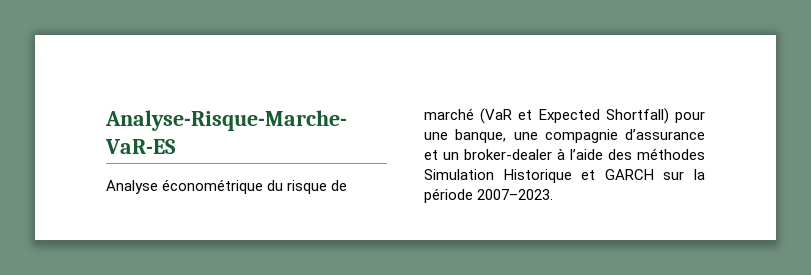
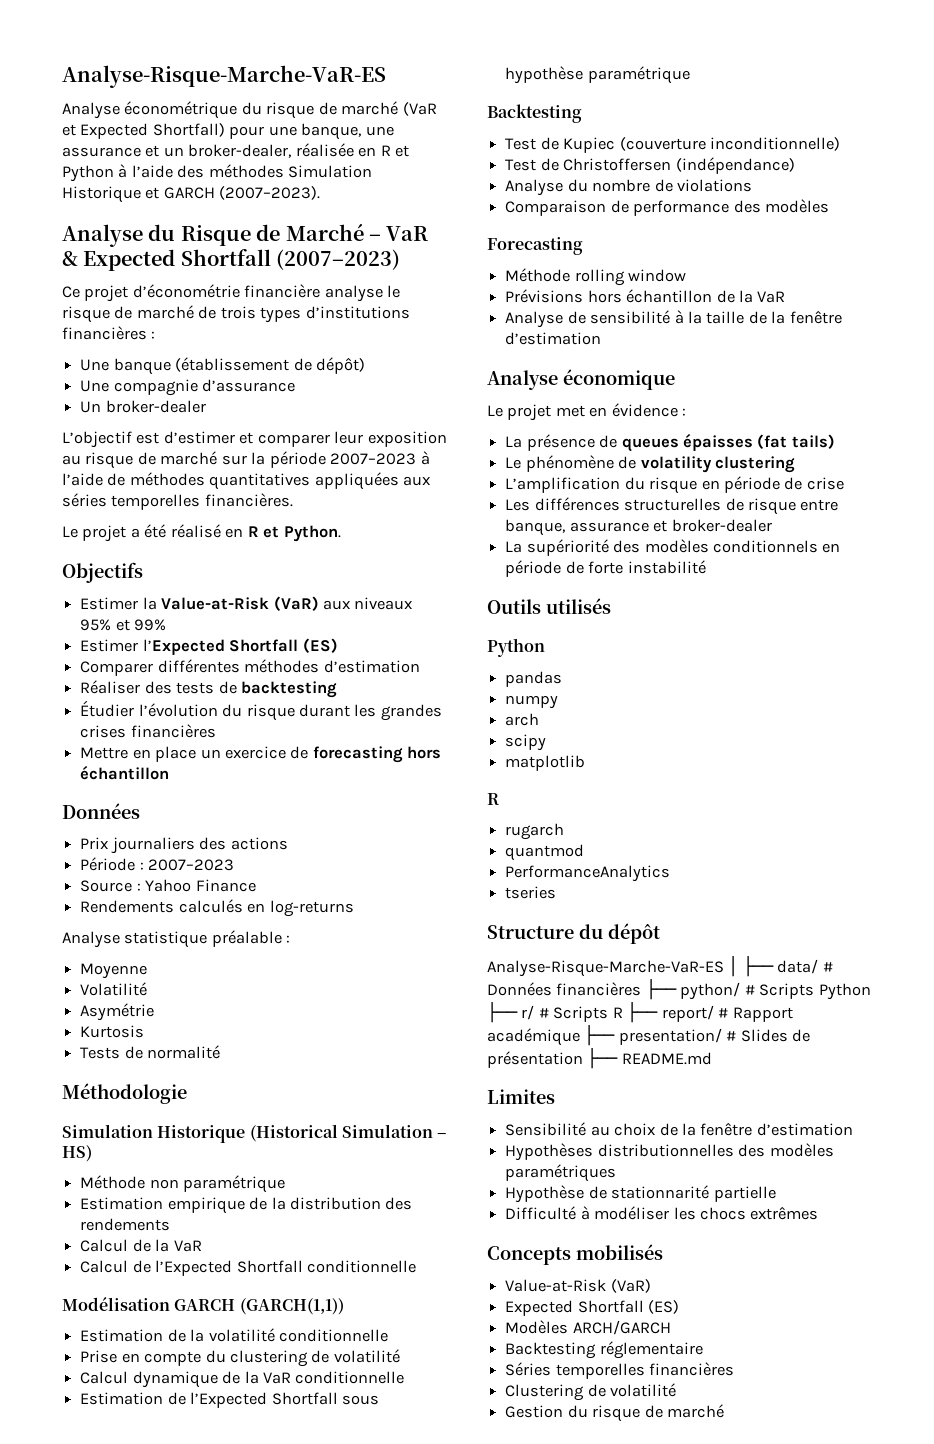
[544,129,705,143] [424,149,552,160] compagnie d’assurance et un broker-dealer -> [62,143,410,158] [62,165,114,182] assurance et un broker-dealer, réalisée en R et Python
[663,169,705,180] [424,188,554,203] sur la période 2007–2023. -> [219,186,321,200] [62,223,429,247] [62,249,401,271] [62,284,401,302] [62,305,410,323] [62,326,156,340] [80,357,365,375] [80,379,296,396] [80,400,206,413] [62,431,447,448] [62,451,430,469] [62,472,431,490] [62,493,293,510] [62,524,341,542] [62,562,143,583] [80,596,413,611] [80,619,167,631] [80,638,338,655] [80,659,420,676] [80,680,337,698] [80,700,442,721] [80,724,216,738] [80,746,442,763] [80,765,170,780] [62,803,140,819] [80,837,288,854] [80,857,235,871] [80,879,256,892] [80,899,354,917] [62,930,291,948] [80,963,148,979] [80,982,148,996] [80,1003,155,1021] [80,1025,145,1038] [80,1045,221,1059] [62,1083,187,1104] [62,1124,447,1143] [62,1145,92,1162] [80,1175,286,1193] [80,1197,413,1214] [80,1218,171,1231] [80,1239,202,1252] [80,1260,416,1276] [62,1297,344,1315] [80,1328,388,1342] [80,1349,400,1367] [80,1371,405,1388] [80,1392,379,1408] [505,66,690,84] [487,104,582,123] [505,137,840,153] [505,157,795,174] [505,179,752,196] [505,199,829,216] [487,237,583,255] [505,268,687,286] [505,289,786,303] [505,310,842,328] [505,332,602,345] [487,369,675,390] [487,403,687,421] [505,433,835,452] [505,455,795,473] [505,476,844,494] [505,497,839,515] [505,519,772,536] [505,539,841,556] [505,560,706,577] [487,598,611,614] [487,638,545,657] [505,671,563,687] [505,695,559,709] [505,713,540,726] [505,734,547,751] [505,755,586,771] [487,793,499,805] [505,823,565,840] [505,844,585,861] [505,865,671,882] [505,886,557,899] [487,923,660,944] [487,956,833,977] [487,979,871,1000] [487,1002,793,1023] [487,1025,811,1046] [487,1048,712,1069] [487,1089,555,1104] [505,1122,853,1136] [505,1143,834,1161] [505,1164,617,1182] [505,1185,776,1203] [505,1206,819,1220] [487,1244,663,1265] [505,1279,651,1293] [505,1300,680,1316] [505,1320,671,1335] [505,1341,703,1359] [505,1362,735,1379] [505,1383,677,1401] [505,1404,724,1422] (2007–2023). // Analyse du Risque de Marché – VaR & Expected Shortfall (2007–2023) // Ce projet d’économétrie financière analyse le risque de marché de trois types d’institutions financières : // Une banque (établissement de dépôt) // Une compagnie d’assurance // Un broker-dealer // L’objectif est d’estimer et comparer leur exposition au risque de marché sur la période 2007–2023 à l’aide de méthodes quantitatives appliquées aux séries temporelles financières. // Le projet a été réalisé en R et Python. // Objectifs // Estimer la Value-at-Risk (VaR) aux niveaux 95% et 99% // Estimer l’Expected Shortfall (ES) // Comparer différentes méthodes d’estimation // Réaliser des tests de backtesting // Étudier l’évolution du risque durant les grandes crises financières // Mettre en place un exercice de forecasting hors échantillon // Données // Prix journaliers des actions // Période : 2007–2023 // Source : Yahoo Finance // Rendements calculés en log-returns // Analyse statistique préalable : // Moyenne // Volatilité // Asymétrie // Kurtosis // Tests de normalité // Méthodologie // Simulation Historique (Historical Simulation – HS) // Méthode non paramétrique // Estimation empirique de la distribution des rendements // Calcul de la VaR // Calcul de l’Expected Shortfall conditionnelle // Modélisation GARCH (GARCH(1,1)) // Estimation de la volatilité conditionnelle // Prise en compte du clustering de volatilité // Calcul dynamique de la VaR conditionnelle // Estimation de l’Expected Shortfall sous hypothèse paramétrique // Backtesting // Test de Kupiec (couverture inconditionnelle) // Test de Christoffersen (indépendance) // Analyse du nombre de violations // Comparaison de performance des modèles // Forecasting // Méthode rolling window // Prévisions hors échantillon de la VaR // Analyse de sensibilité à la taille de la fenêtre d’estimation // Analyse économique // Le projet met en évidence : // La présence de queues épaisses (fat tails) // Le phénomène de volatility clustering // L’amplification du risque en période de crise // Les différences structurelles de risque entre banque, assurance et broker-dealer // La supériorité des modèles conditionnels en période de forte instabilité // Outils utilisés // Python // pandas // numpy // arch // scipy // matplotlib // R // rugarch // quantmod // PerformanceAnalytics // tseries // Structure du dépôt // Analyse-Risque-Marche-VaR-ES │ ├── data/ # Données financières ├── python/ # Scripts Python ├── r/ # Scripts R ├── report/ # Rapport académique ├── presentation/ # Slides de présentation ├── README.md // Limites // Sensibilité au choix de la fenêtre d’estimation // Hypothèses distributionnelles des modèles paramétriques // Hypothèse de stationnarité partielle // Difficulté à modéliser les chocs extrêmes // Concepts mobilisés // Value-at-Risk (VaR) // Expected Shortfall (ES) // Modèles ARCH/GARCH // Backtesting réglementaire // Séries temporelles financières // Clustering de volatilité // Gestion du risque de marché

